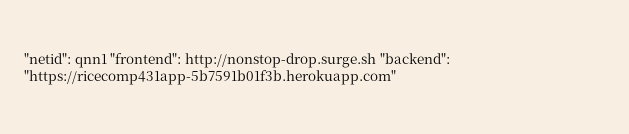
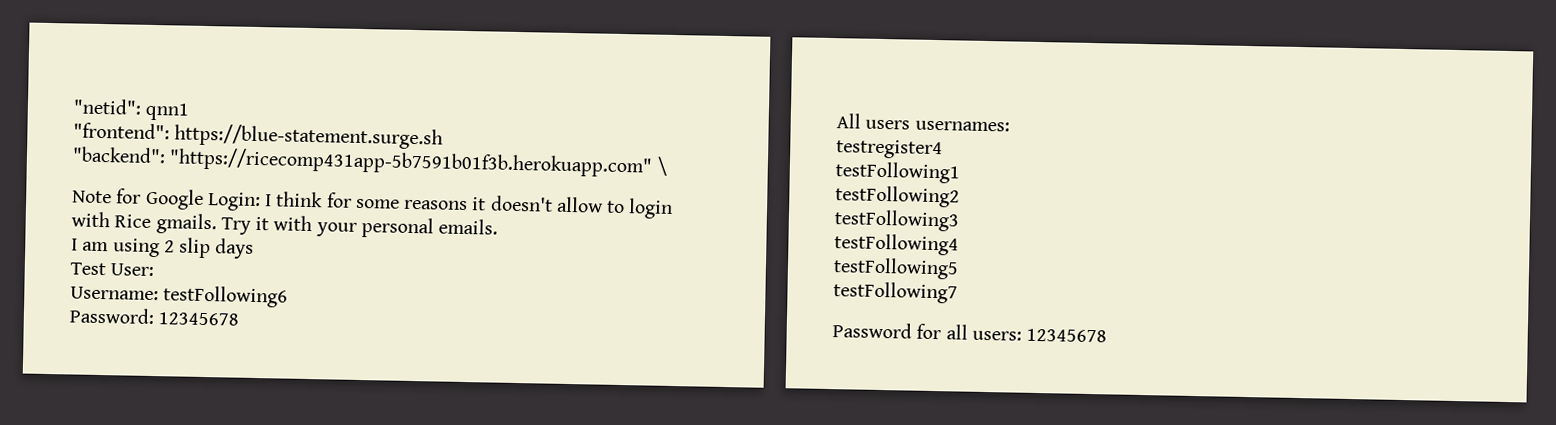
[110,53,450,68] [24,70,396,85] "frontend": http://nonstop-drop.surge.sh "backend": "https://ricecomp431app-5b7591b01f3b.herokuapp.com" -> [73,122,444,150] [72,146,668,178] [72,188,674,219] [71,211,499,239] [71,237,255,259] [70,262,155,277] [70,285,289,308] [69,307,240,326] [836,113,1010,132] [836,139,943,160] [835,161,960,184] [835,185,960,208] [834,209,960,232] [834,233,959,256] [833,257,959,280] [833,281,958,304] [832,322,1108,343] // "frontend": https://blue-statement.surge.sh // "backend": "https://ricecomp431app-5b7591b01f3b.herokuapp.com" \ // Note for Google Login: I think for some reasons it doesn't allow to login with Rice gmails. Try it with your personal emails. // I am using 2 slip days // Test User: // Username: testFollowing6 // Password: 12345678 // All users usernames: // testregister4 // testFollowing1 // testFollowing2 // testFollowing3 // testFollowing4 // testFollowing5 // testFollowing7 // Password for all users: 12345678

